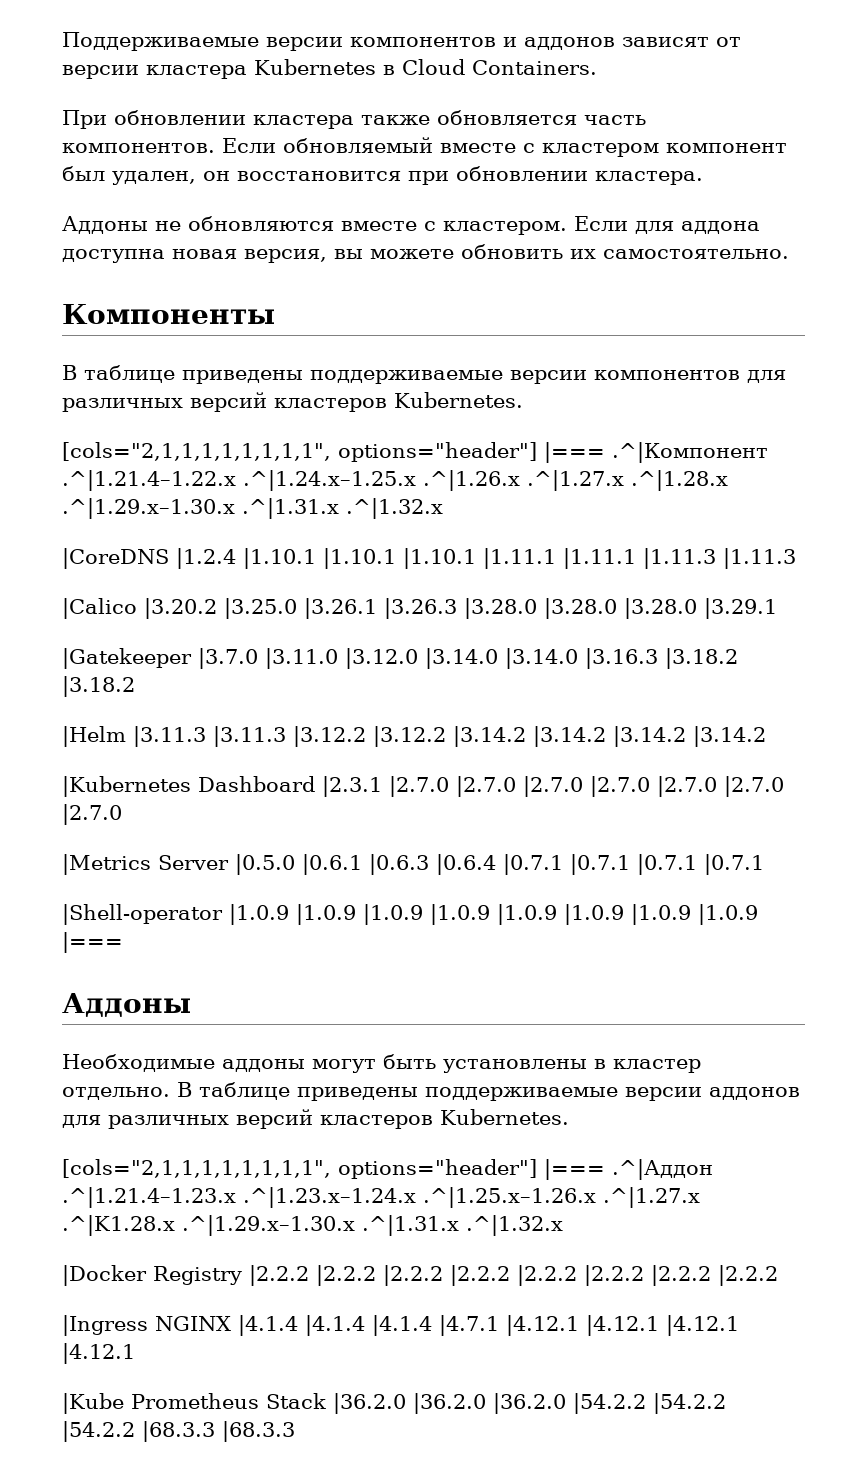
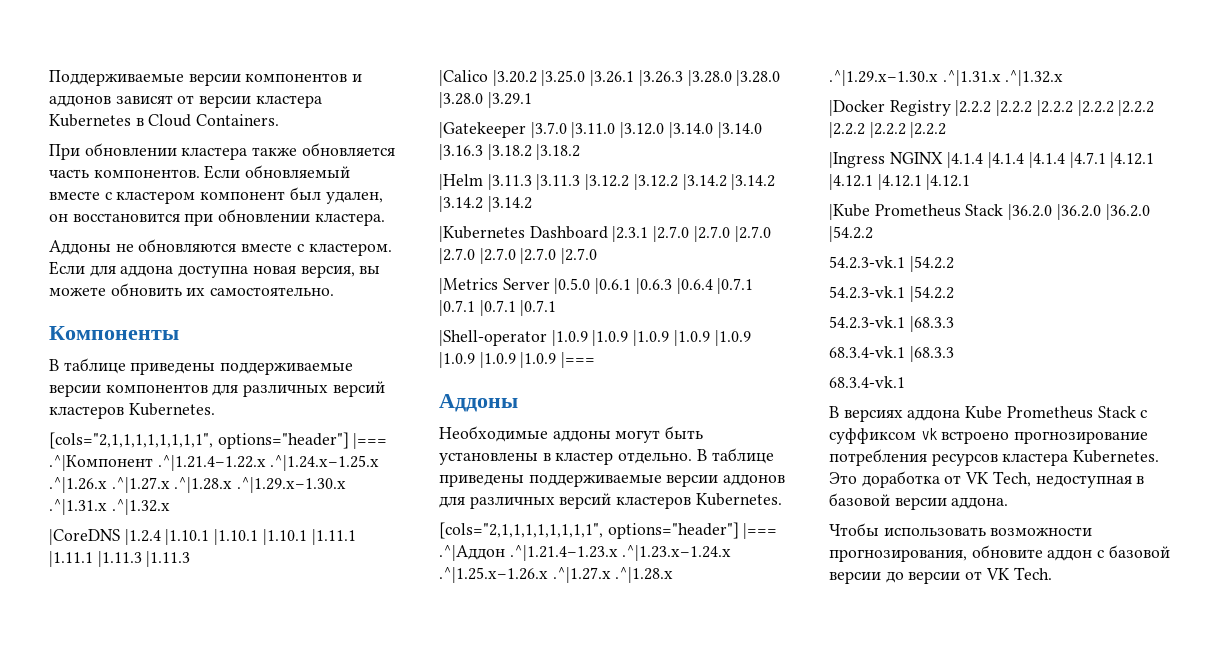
[62,1215,175,1236] .^|K1.28.x -> [615,567,674,583] .^|1.28.x
[653,1393,726,1414] [62,1421,295,1442] |54.2.2 |54.2.2 |68.3.3 |68.3.3 -> [829,256,954,272] [829,286,954,302] [829,316,954,332] [829,346,954,362] [829,376,905,388] [829,406,1148,422] [829,428,1149,444] [829,449,1160,466] [829,471,1145,488] [829,493,1009,510] [829,523,1093,536] [829,545,1170,562] [829,567,1052,584] // 54.2.3-vk.1 |54.2.2 // 54.2.3-vk.1 |54.2.2 // 54.2.3-vk.1 |68.3.3 // 68.3.4-vk.1 |68.3.3 // 68.3.4-vk.1 // В версиях аддона Kube Prometheus Stack с суффиксом vk встроено прогнозирование потребления ресурсов кластера Kubernetes. Это доработка от VK Tech, недоступная в базовой версии аддона. // Чтобы использовать возможности прогнозирования, обновите аддон с базовой версии до версии от VK Tech.

